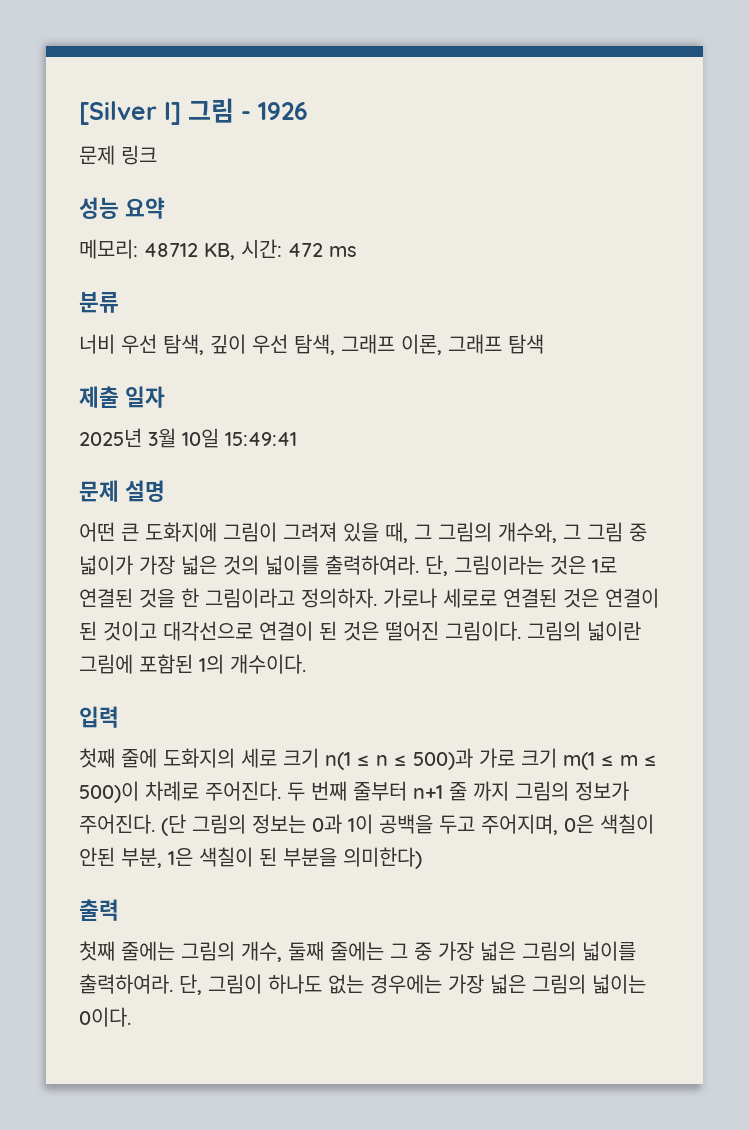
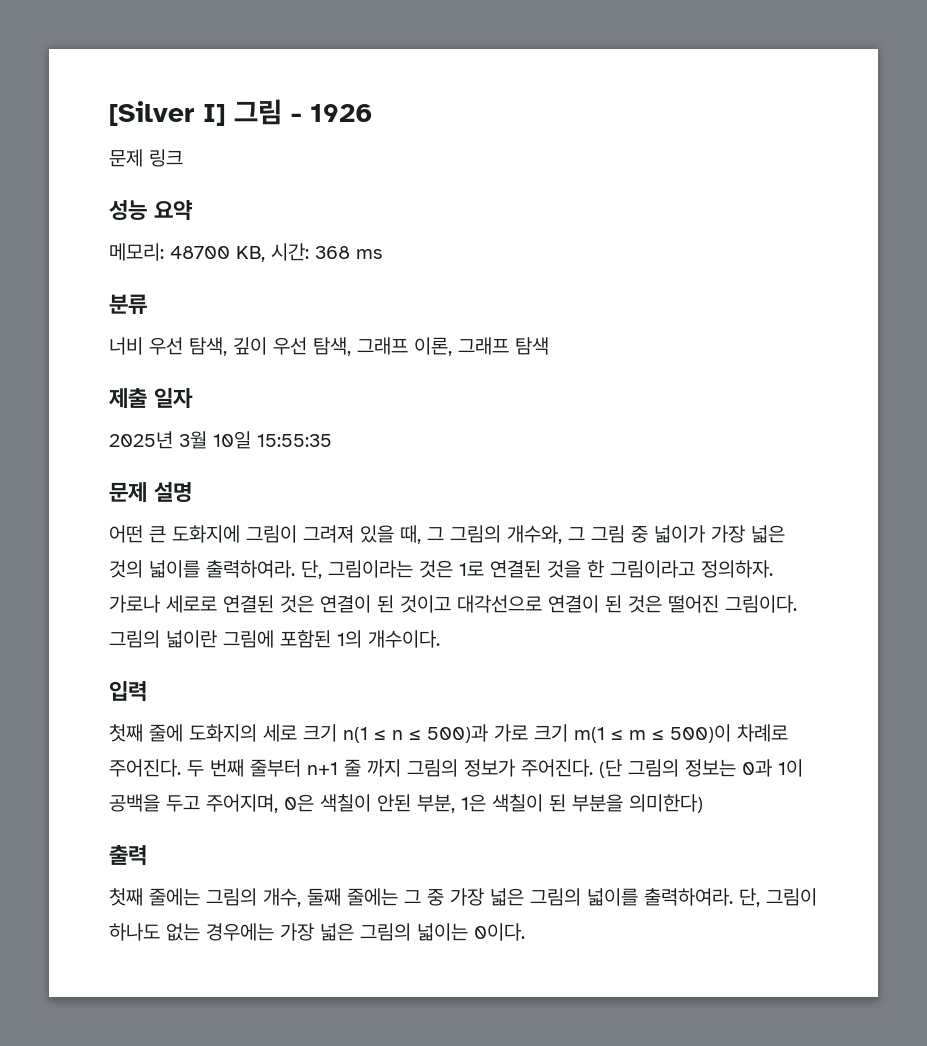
[144,243,198,257] 48712 -> [170,246,230,259] 48700
[288,243,323,257] 472 -> [315,246,350,259] 368
[225,432,297,446] 15:49:41 -> [257,434,332,447] 15:55:35

